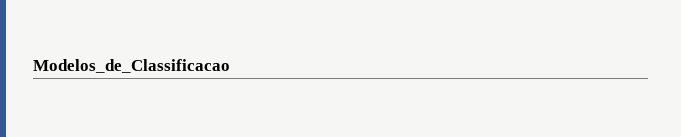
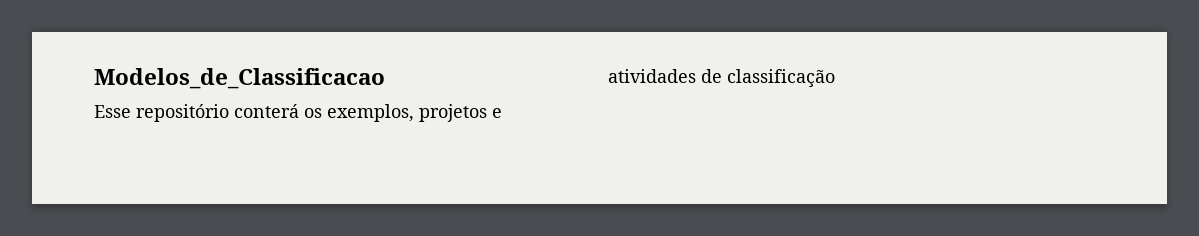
(230, 66) none -> [94,104,502,122] [608,69,835,87] // Esse repositório conterá os exemplos, projetos e atividades de classificação

